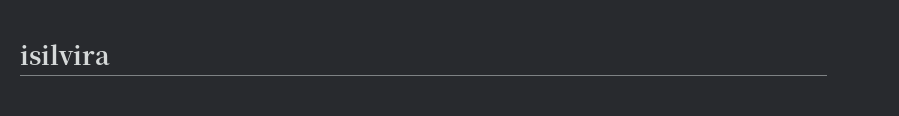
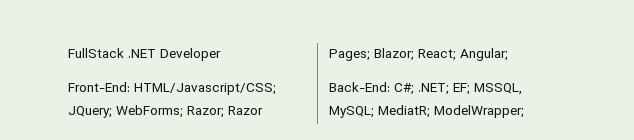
[20,44,110,65] isilvira -> [68,48,221,61] [68,82,276,95] [68,105,263,118] [329,48,508,61] [329,82,522,95] [329,105,524,118] FullStack .NET Developer // Front-End: HTML/Javascript/CSS; JQuery; WebForms; Razor; Razor Pages; Blazor; React; Angular; // Back-End: C#; .NET; EF; MSSQL, MySQL; MediatR; ModelWrapper;

